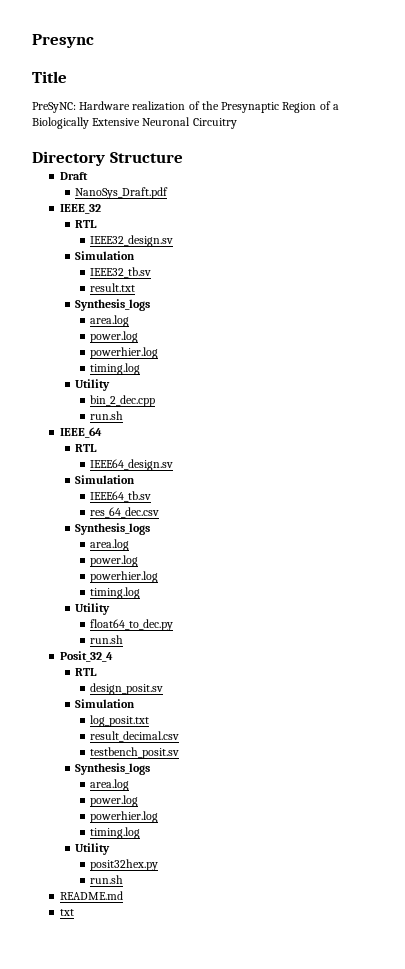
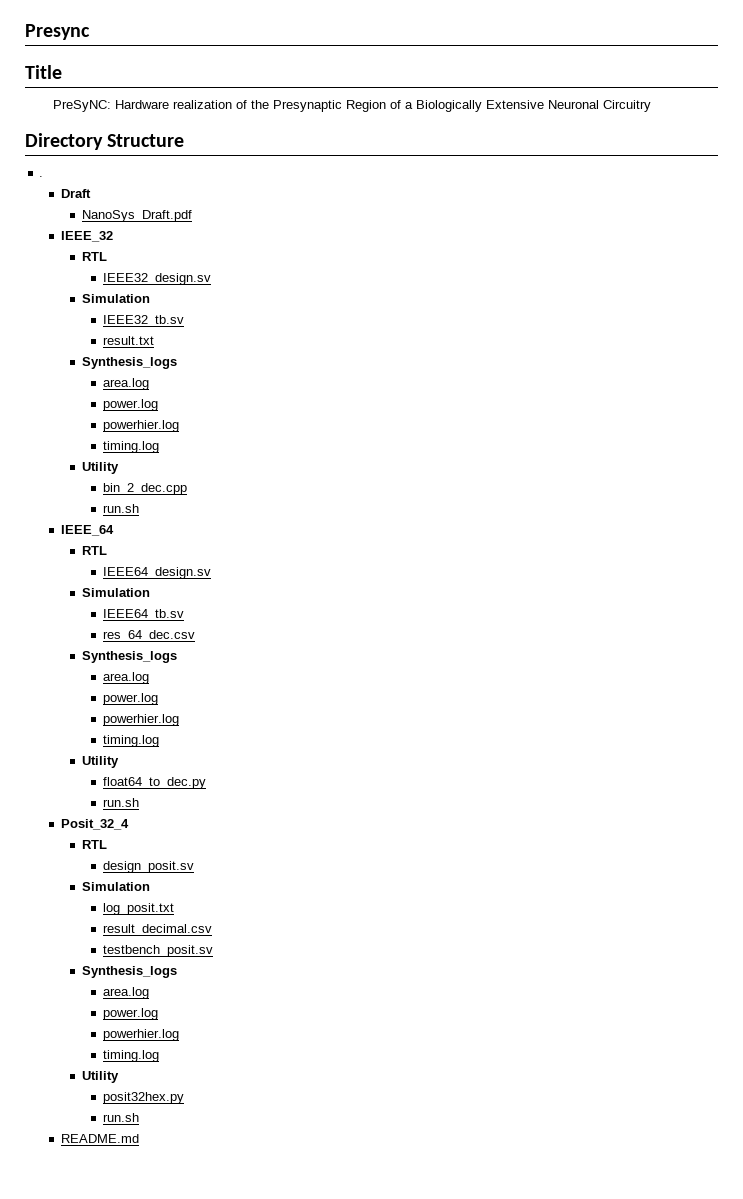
(183, 157) none -> [39,176,44,177] // .
[60,909,75,916] // txt -> (139, 1138) none

